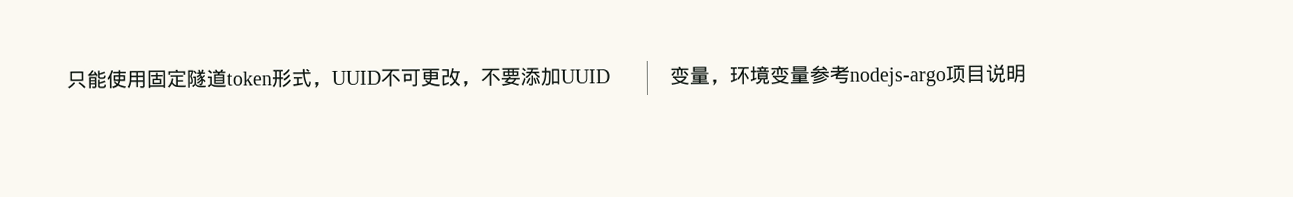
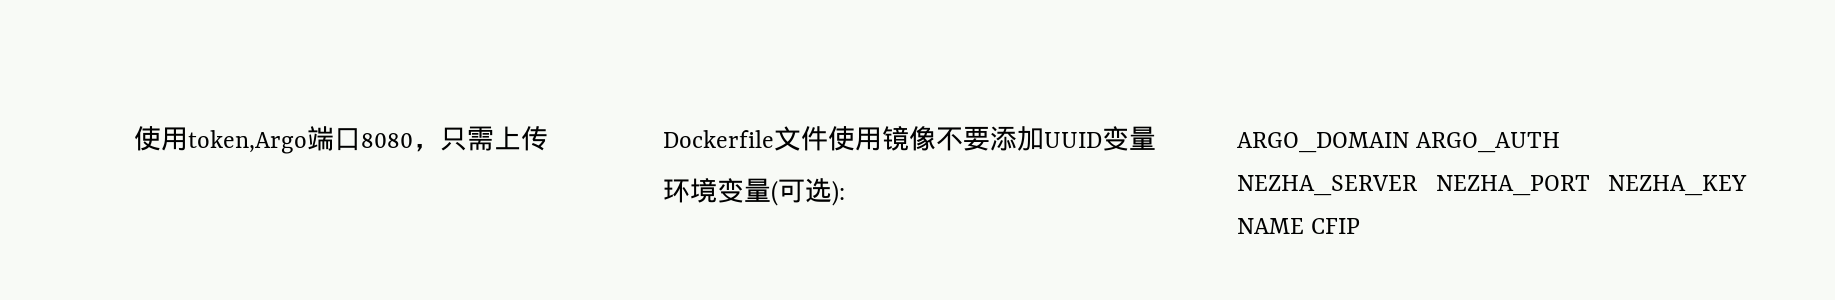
[66,67,482,89] 只能使用固定隧道token形式，UUID不可更改， -> [133,125,936,154] 使用token,Argo端口8080，只需上传Dockerfile文件使用镜像
[709,79,730,86] ， -> (1156, 138) //
[809,63,1026,87] 参考nodejs-argo项目说明 -> [771,178,845,206] [1237,132,1561,153] [1237,175,1747,196] [1237,218,1361,234] (可选): // ARGO_DOMAIN ARGO_AUTH NEZHA_SERVER NEZHA_PORT NEZHA_KEY NAME CFIP

